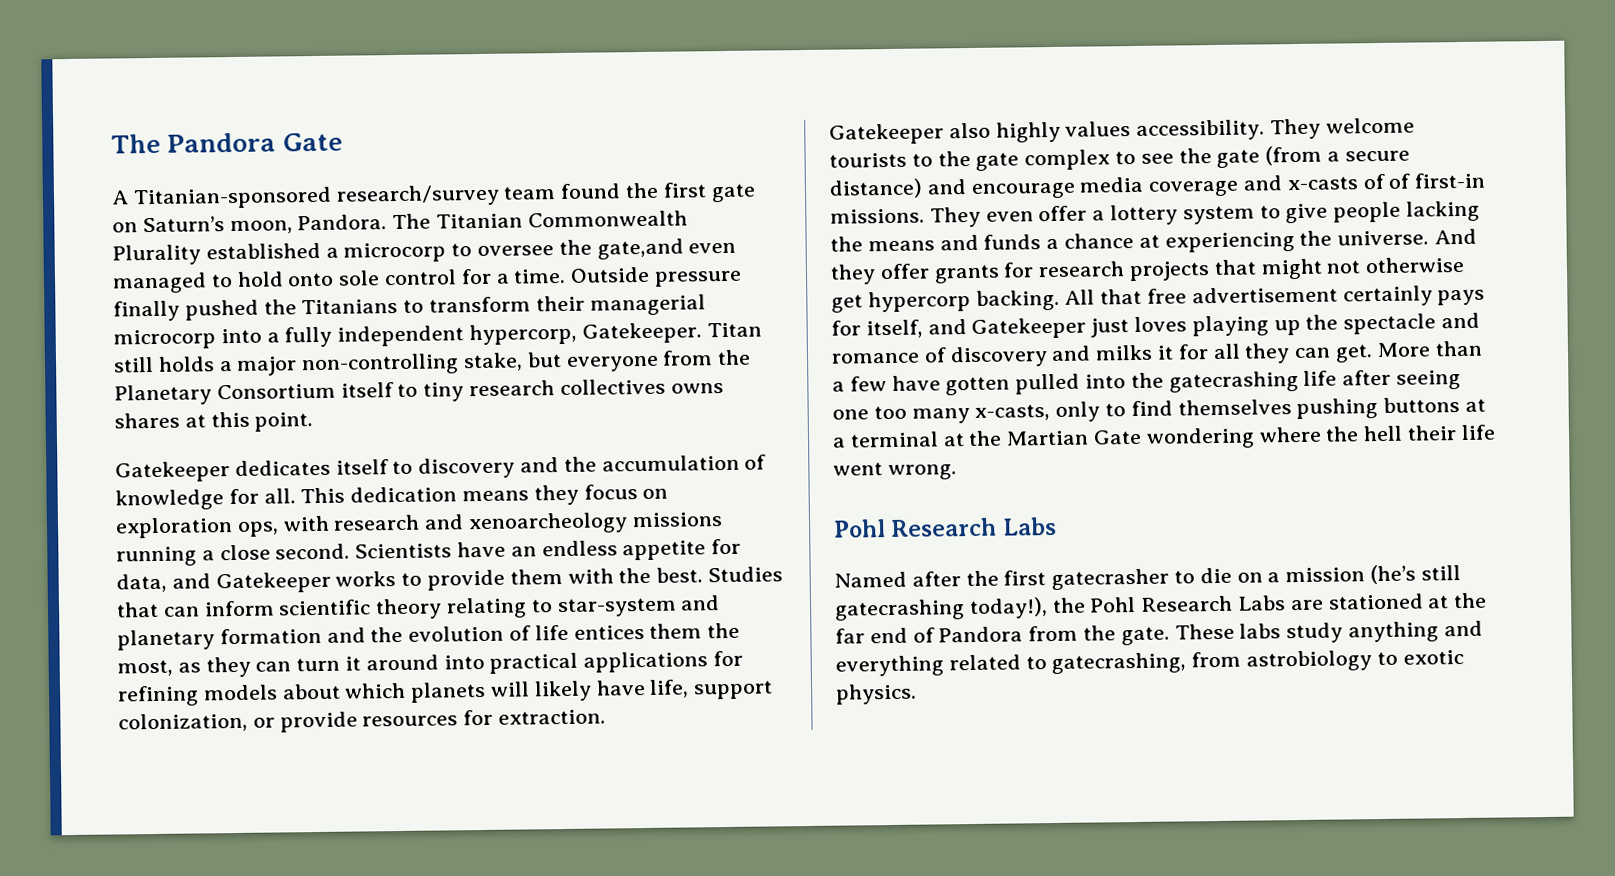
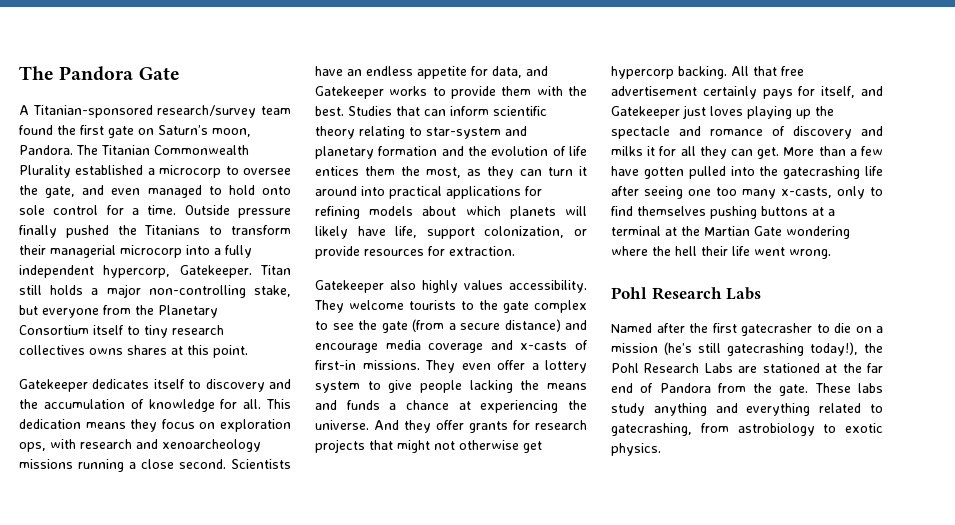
[596,238,684,260] gate,and -> [45,185,105,198] gate, and
[1388,173,1411,189] of -> (588, 345) none

